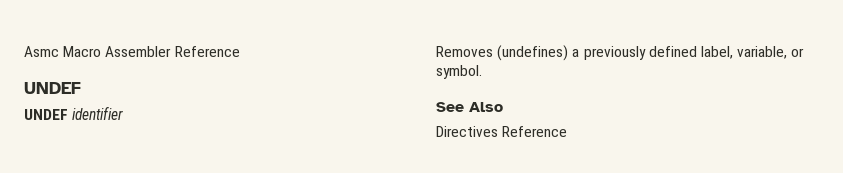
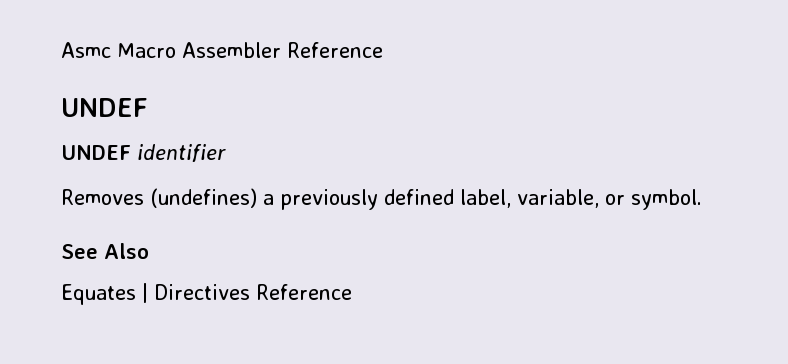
(503, 107) none -> [61,283,148,305] Equates |

